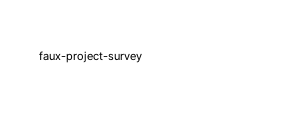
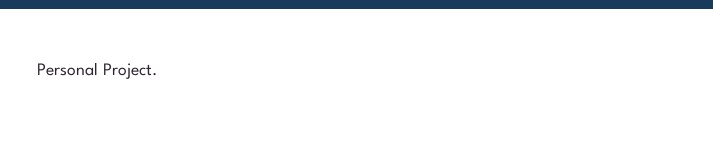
[39,51,142,63] faux-project-survey -> [37,62,157,79] Personal Project.

